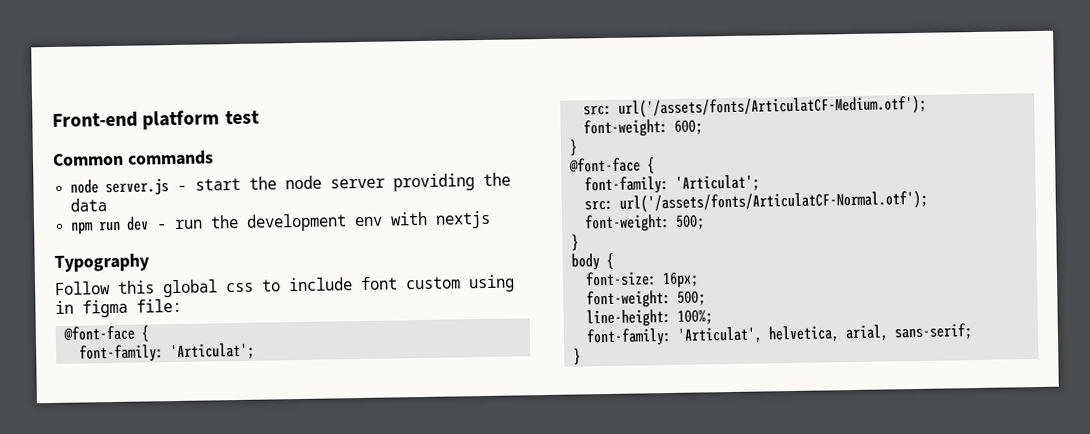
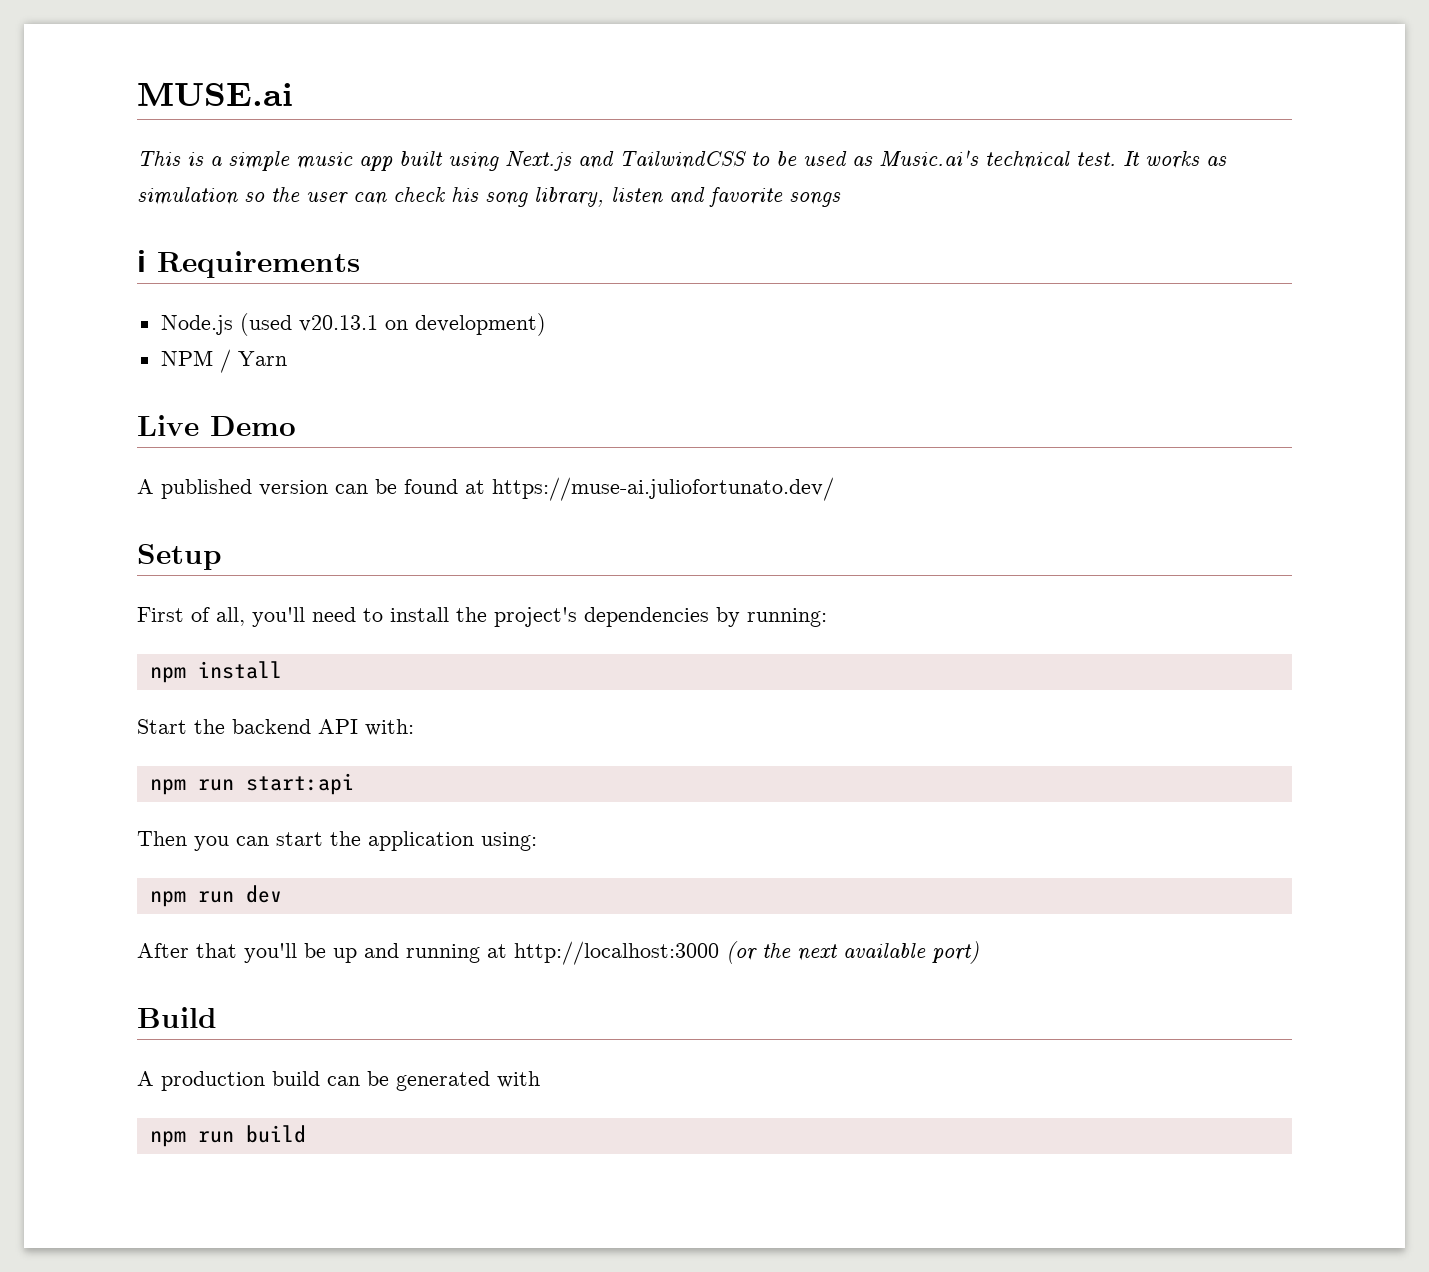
[52,109,260,130] [52,150,214,166] [70,172,512,197] [70,198,108,212] [71,210,492,235] [54,253,150,272] [54,274,515,298] [55,298,182,318] [63,325,150,342] [79,342,256,363] [583,95,928,118] [583,118,704,138] [569,139,579,156] [569,157,656,174] [584,174,761,195] [584,190,929,213] [584,213,706,233] [571,234,580,251] [571,252,615,271] [585,271,700,289] [586,289,707,309] [586,308,714,328] [586,323,974,347] [573,348,582,365] Front-end platform test // Common commands // node server.js - start the node server providing the data // npm run dev - run the development env with nextjs // Typography // Follow this global css to include font custom using in figma file: // @font-face { // font-family: 'Articulat'; // src: url('/assets/fonts/ArticulatCF-Medium.otf'); // font-weight: 600; // } // @font-face { // font-family: 'Articulat'; // src: url('/assets/fonts/ArticulatCF-Normal.otf'); // font-weight: 500; // } // body { // font-size: 16px; // font-weight: 500; // line-height: 100%; // font-family: 'Articulat', helvetica, arial, sans-serif; // } -> [137,82,293,106] [137,150,1227,171] [137,187,841,207] [137,250,360,278] [160,313,546,336] [160,349,287,373] [137,415,296,436] [137,477,834,501] [137,544,222,570] [137,607,827,627] [149,661,282,683] [137,719,414,736] [149,773,354,795] [137,831,537,851] [149,885,282,907] [137,941,979,965] [137,1007,217,1028] [137,1071,540,1091] [149,1125,306,1147] MUSE.ai // This is a simple music app built using Next.js and TailwindCSS to be used as Music.ai's technical test. It works as simulation so the user can check his song library, listen and favorite songs // ℹ Requirements // Node.js (used v20.13.1 on development) // NPM / Yarn // Live Demo // A published version can be found at https://muse-ai.juliofortunato.dev/ // Setup // First of all, you'll need to install the project's dependencies by running: // npm install // Start the backend API with: // npm run start:api // Then you can start the application using: // npm run dev // After that you'll be up and running at http://localhost:3000 (or the next available port) // Build // A production build can be generated with // npm run build

